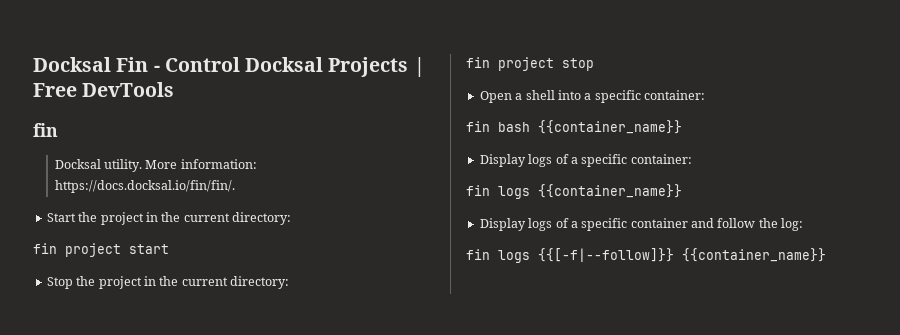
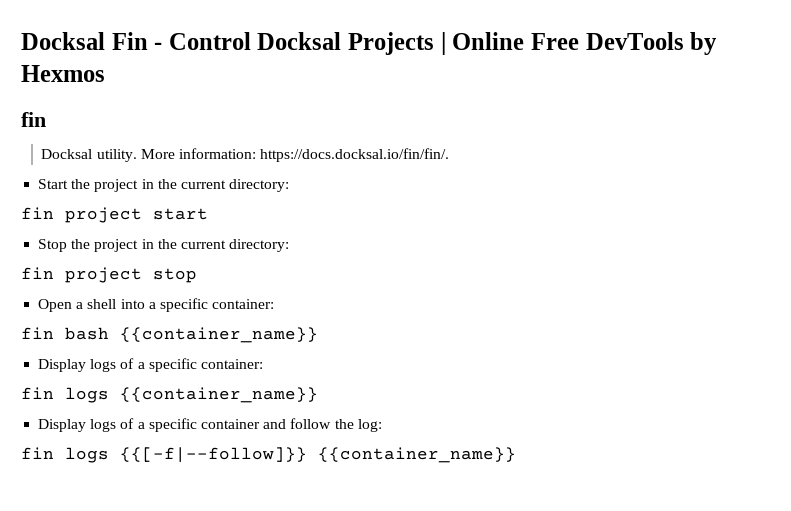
(425, 67) none -> [452,32,525,50] Online
(175, 89) none -> [690,32,718,55] [21,65,105,82] by Hexmos

